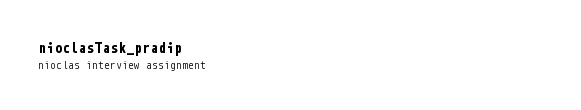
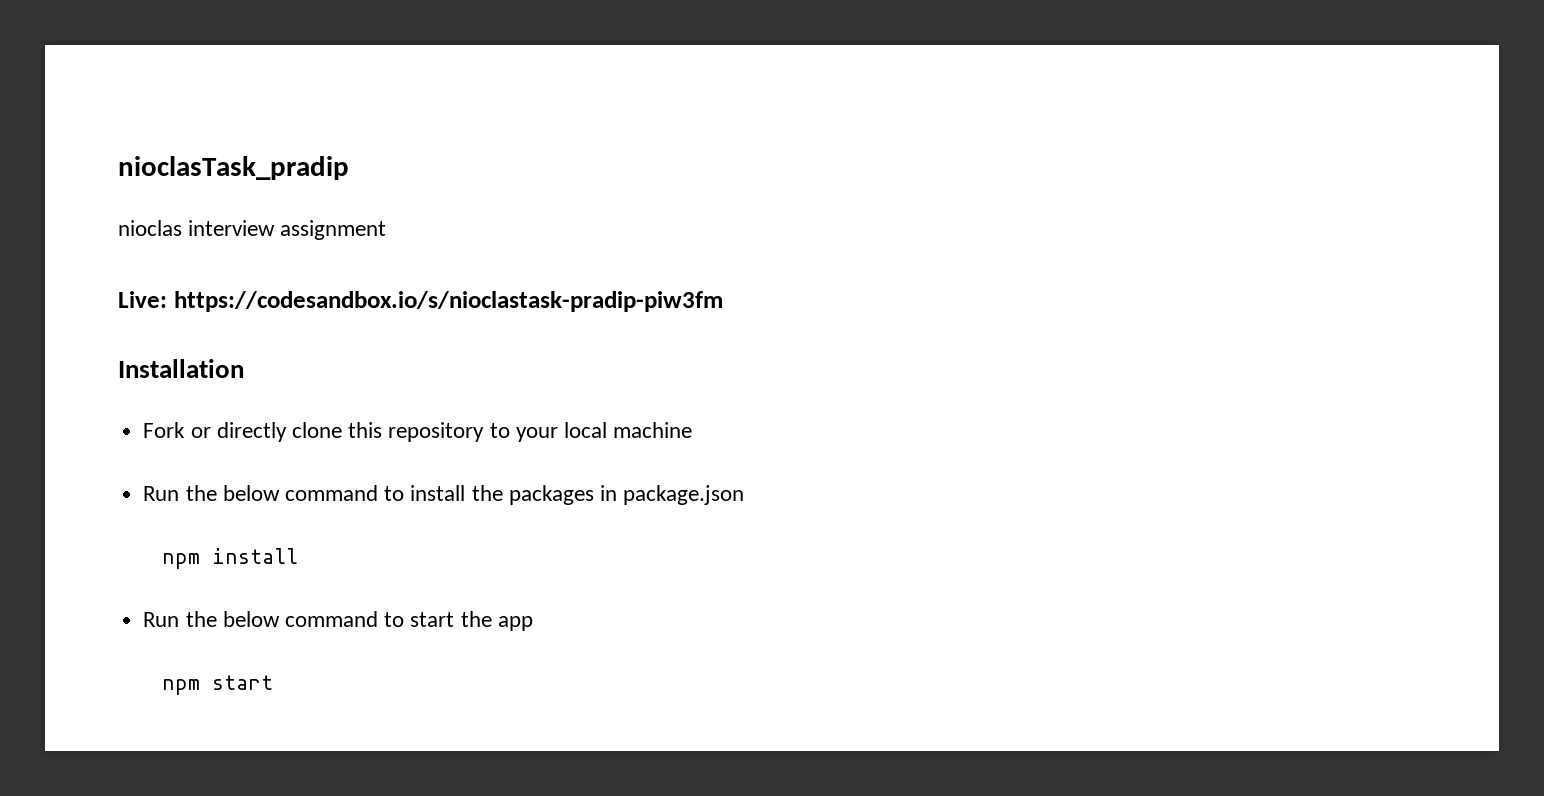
(206, 66) none -> [118,291,723,312] [118,359,244,378] [143,422,693,442] [143,485,745,505] [161,548,298,569] [143,611,533,631] [161,675,273,695] // Live: https://codesandbox.io/s/nioclastask-pradip-piw3fm // Installation // Fork or directly clone this repository to your local machine // Run the below command to install the packages in package.json // npm install // Run the below command to start the app // npm start

